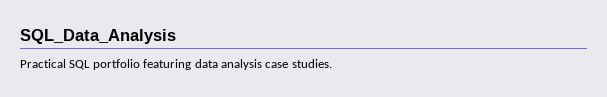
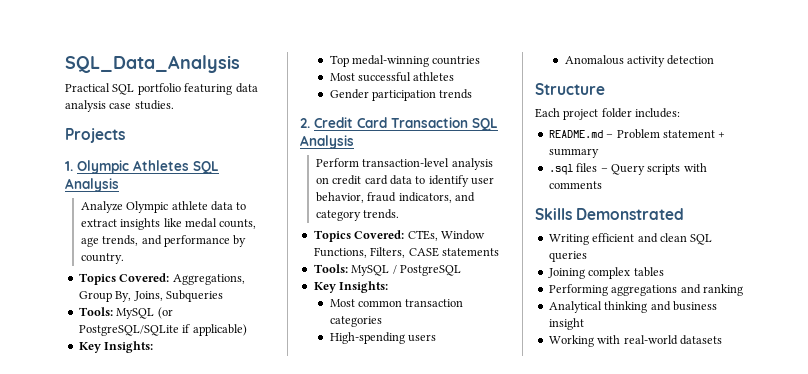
(332, 63) none -> [65,128,125,143] [65,160,219,174] [65,178,119,192] [80,201,247,213] [80,218,257,230] [80,235,247,247] [80,253,124,264] [78,273,245,285] [78,290,223,302] [78,307,173,319] [78,324,247,336] [78,341,154,353] [329,55,481,67] [329,72,455,82] [329,89,473,101] [300,117,498,131] [300,135,354,149] [315,158,493,170] [315,175,495,187] [315,192,475,203] [315,209,400,221] [313,230,485,242] [313,247,499,258] [313,264,461,276] [313,281,389,293] [329,299,464,307] [329,316,382,327] [329,332,436,344] [564,55,715,67] [535,83,605,95] [535,108,681,120] [548,129,726,139] [548,148,599,158] [548,163,707,175] [548,181,602,189] [535,208,685,220] [548,233,713,245] [548,251,587,262] [547,267,664,279] [548,284,743,296] [548,301,717,313] [548,318,584,330] [548,335,722,347] // Projects // 1. Olympic Athletes SQL Analysis // Analyze Olympic athlete data to extract insights like medal counts, age trends, and performance by country. // Topics Covered: Aggregations, Group By, Joins, Subqueries // Tools: MySQL (or PostgreSQL/SQLite if applicable) // Key Insights: // Top medal-winning countries // Most successful athletes // Gender participation trends // 2. Credit Card Transaction SQL Analysis // Perform transaction-level analysis on credit card data to identify user behavior, fraud indicators, and category trends. // Topics Covered: CTEs, Window Functions, Filters, CASE statements // Tools: MySQL / PostgreSQL // Key Insights: // Most common transaction categories // High-spending users // Anomalous activity detection // Structure // Each project folder includes: // README.md – Problem statement + summary // .sql files – Query scripts with comments // Skills Demonstrated // Writing efficient and clean SQL queries // Joining complex tables // Performing aggregations and ranking // Analytical thinking and business insight // Working with real-world datasets

